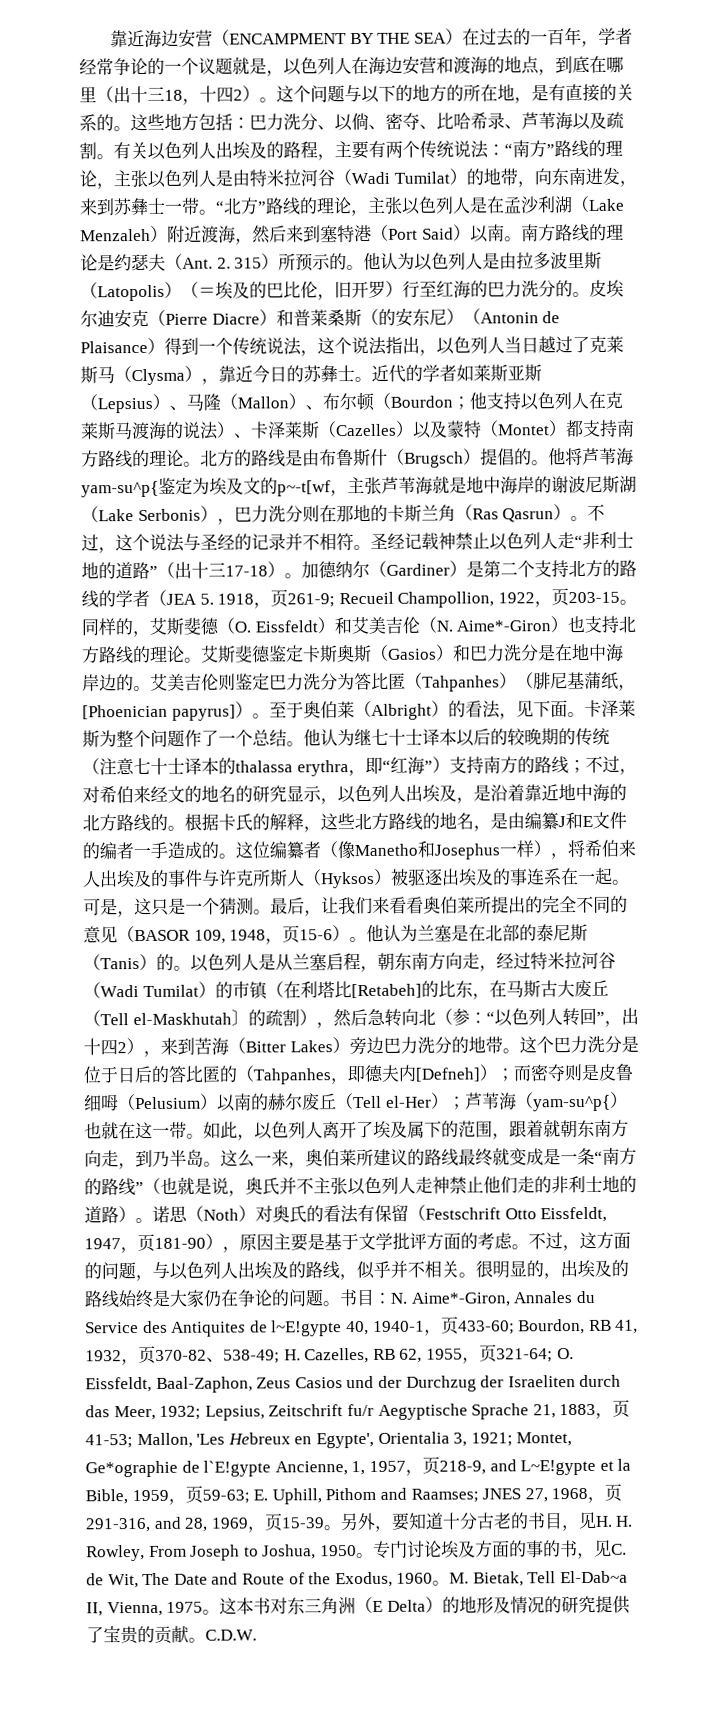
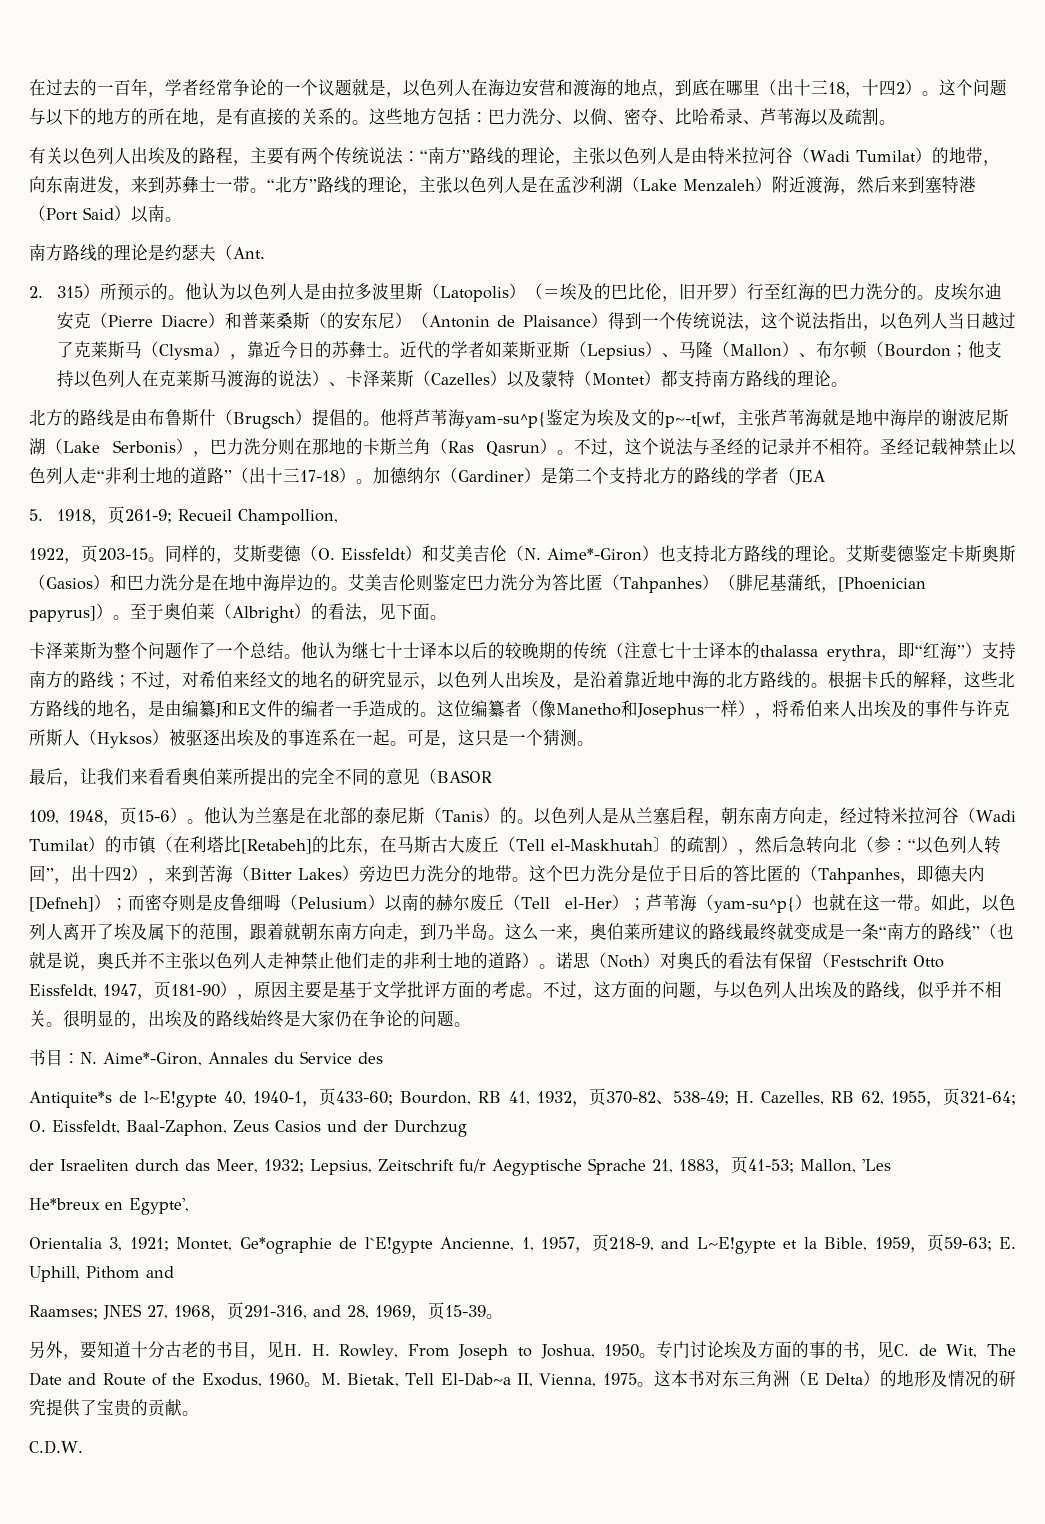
[110,28,463,48] 靠近海边安营（ENCAMPMENT BY THE SEA） -> (29, 87) none
(114, 157) none -> (896, 122) //
(522, 239) none -> (182, 219) //
(213, 263) none -> (265, 253) //
(201, 464) none -> (848, 384) //
(197, 599) none -> (825, 477) //
(495, 599) none -> (338, 517) //
(585, 714) none -> (447, 617) //
(271, 912) none -> (594, 743) //
(191, 935) none -> (492, 776) //
(340, 1304) none -> (471, 1024) //
[171,1321,247,1337] Antiquites -> [29,1091,112,1108] // Antiquite*s
(477, 1383) none -> (467, 1128) //
[227,1432,291,1445] Hebreux -> [29,1198,100,1210] // He*breux
(374, 1440) none -> (189, 1206) //
(407, 1493) none -> (174, 1272) //
(342, 1528) none -> (503, 1316) //
(206, 1640) none -> (199, 1413) //

